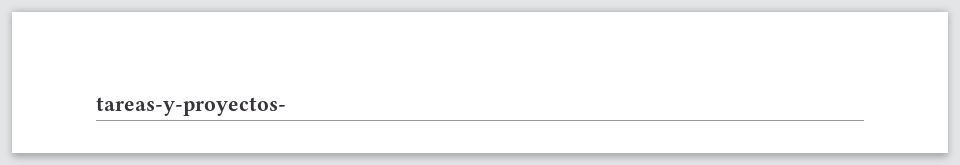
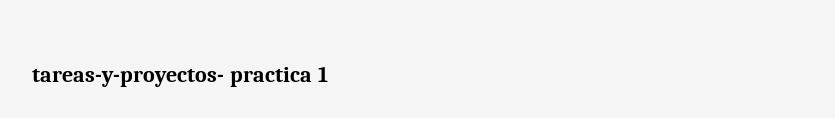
(286, 106) none -> [229,66,328,87] practica 1

